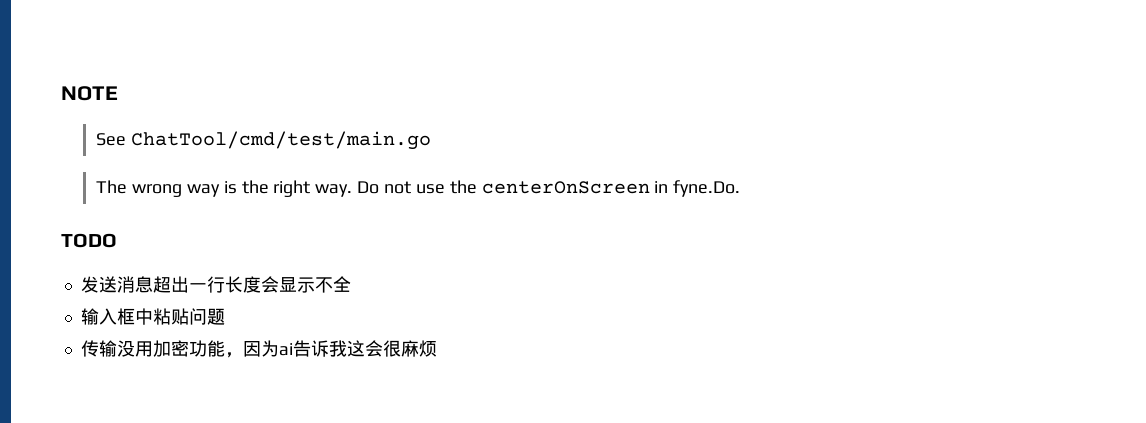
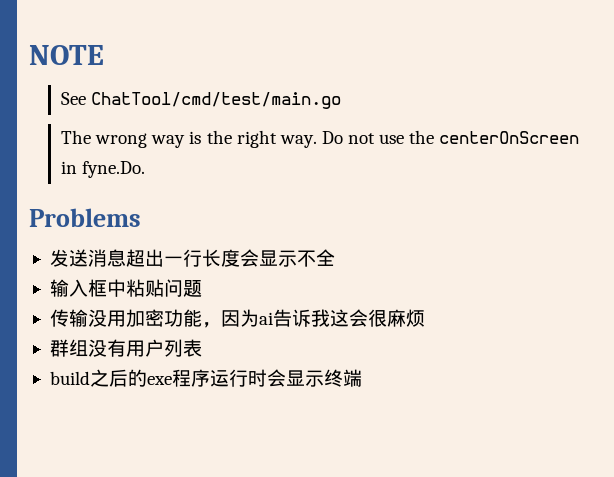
[61,233,117,248] TODO -> [29,208,141,227] Problems
(437, 348) none -> [49,339,202,357] [49,369,362,387] // 群组没有用户列表 // build之后的exe程序运行时会显示终端

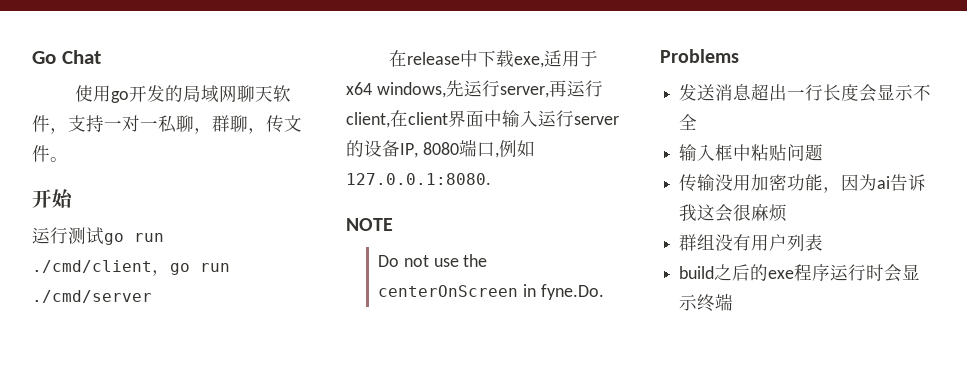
[29,45,104,65] [60,92,342,109] [60,130,317,148] NOTE // See ChatTool/cmd/test/main.go // The wrong way is the right way. -> [32,50,101,64] [75,85,292,103] [32,115,302,134] [32,145,68,162] [32,189,73,208] [32,227,164,245] [32,260,230,276] [32,290,152,303] [389,50,599,68] [346,80,603,98] [346,110,619,128] [346,139,535,158] [346,173,491,185] [346,218,393,231] Go Chat // 使用go开发的局域网聊天软件，支持一对一私聊，群聊，传文件。 // 开始 // 运行测试go run ./cmd/client，go run ./cmd/server // 在release中下载exe,适用于x64 windows,先运行server,再运行client,在client界面中输入运行server的设备IP, 8080端口,例如127.0.0.1:8080. // NOTE //

